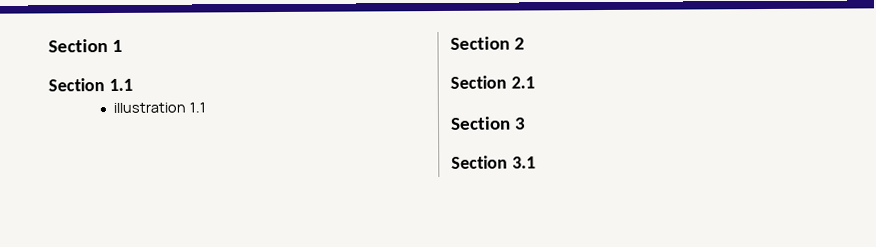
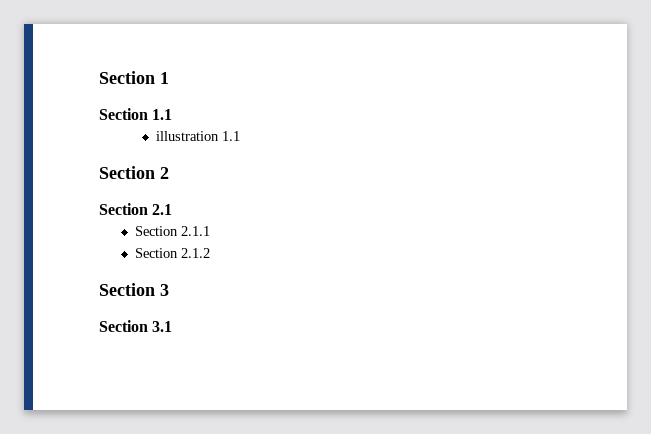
(535, 82) none -> [135,226,211,236] [135,248,211,258] // Section 2.1.1 // Section 2.1.2

